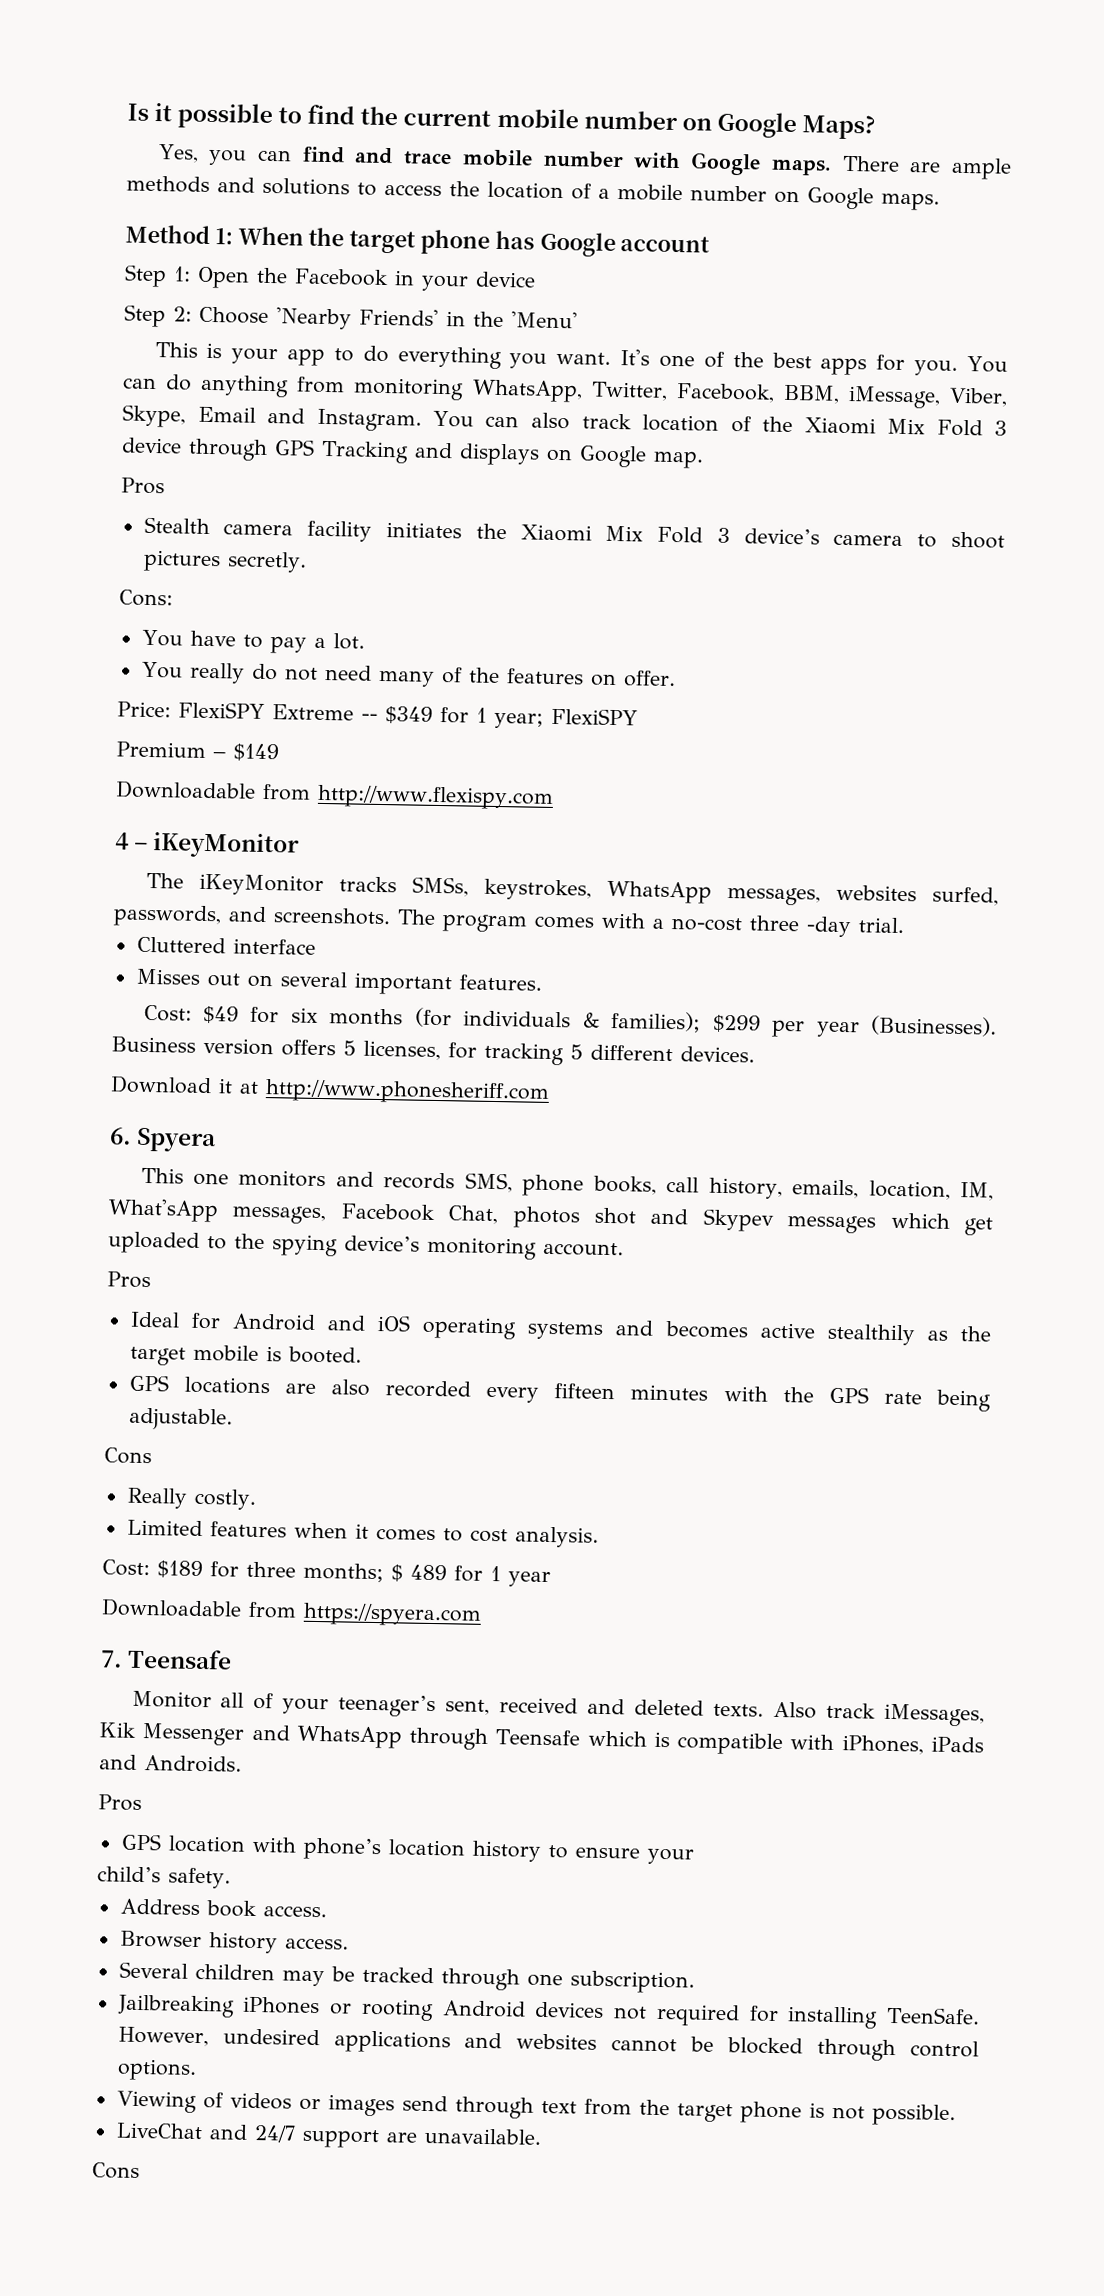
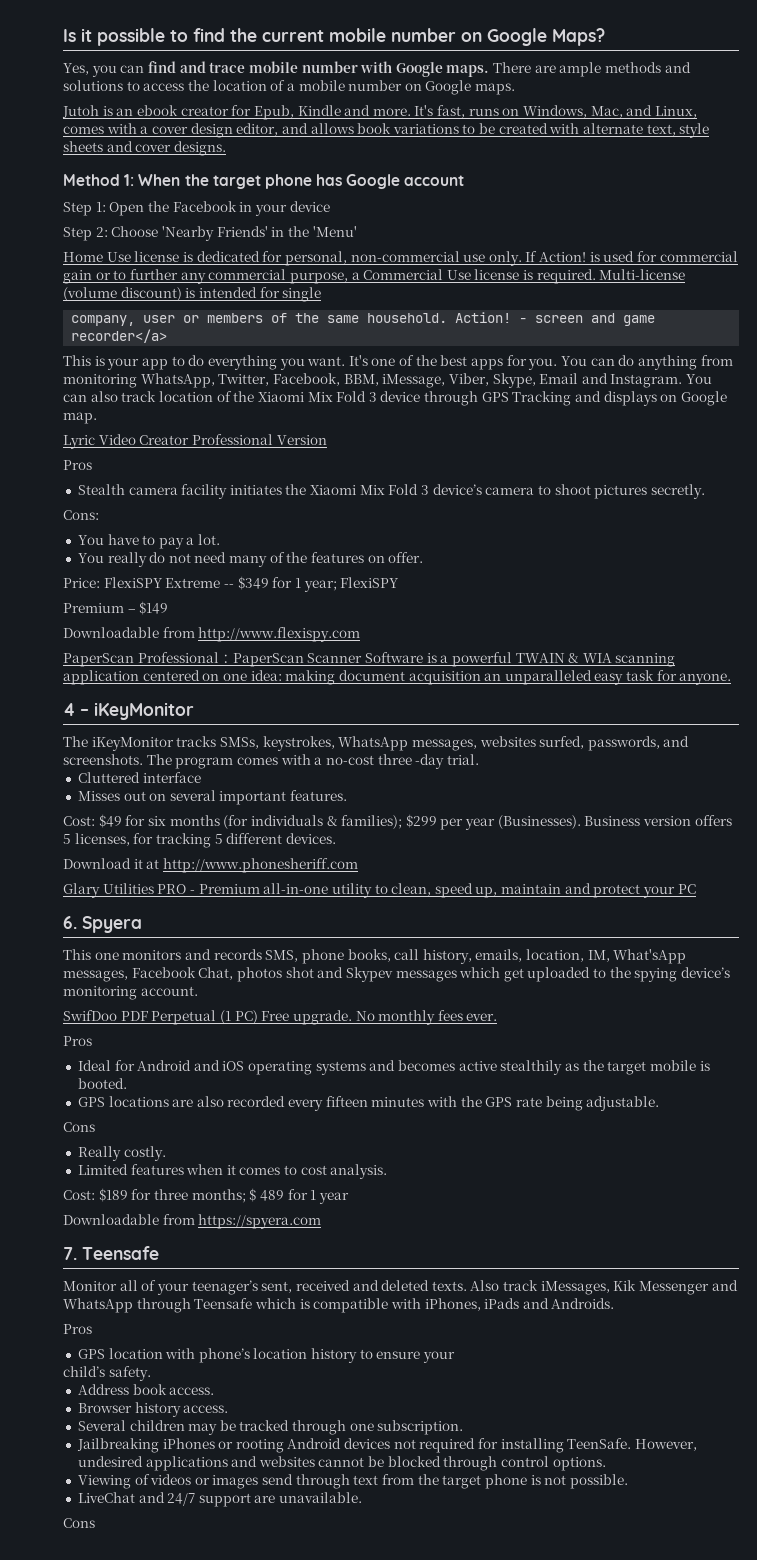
(940, 201) none -> [62,105,697,120] [63,123,710,138] [63,141,226,156] // Jutoh is an ebook creator for Epub, Kindle and more. It's fast, runs on Windows, Mac, and Linux, comes with a cover design editor, and allows book variations to be created with alternate text, style sheets and cover designs.
(578, 320) none -> [63,251,738,266] [63,269,686,284] [63,287,322,302] [71,312,656,326] [71,329,168,343] // Home Use license is dedicated for personal, non-commercial use only. If Action! is used for commercial gain or to further any commercial purpose, a Commercial Use license is required. Multi-license (volume discount) is intended for single // company, user or members of the same household. Action! - screen and game recorder</a>
(704, 459) none -> [63,434,327,449] // Lyric Video Creator Professional Version
(554, 797) none -> [63,652,676,667] [63,670,732,685] // PaperScan Professional：PaperScan Scanner Software is a powerful TWAIN & WIA scanning application centered on one idea: making document acquisition an unparalleled easy task for anyone.
(550, 1092) none -> [63,883,696,898] // Glary Utilities PRO - Premium all-in-one utility to clean, speed up, maintain and protect your PC
(624, 1249) none -> [63,1010,498,1025] // SwifDoo PDF Perpetual (1 PC) Free upgrade. No monthly fees ever.

